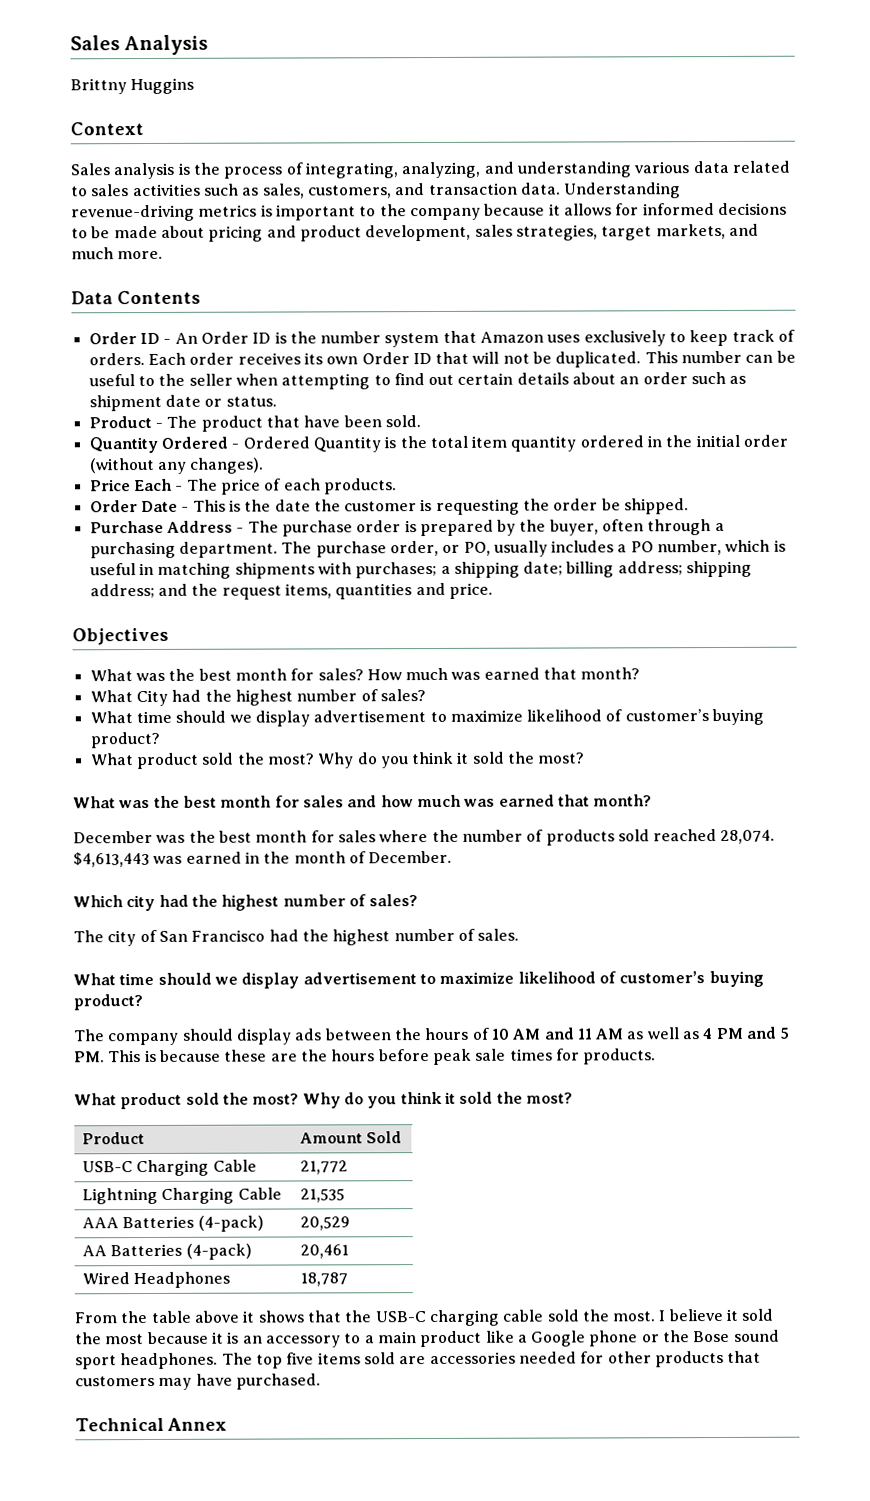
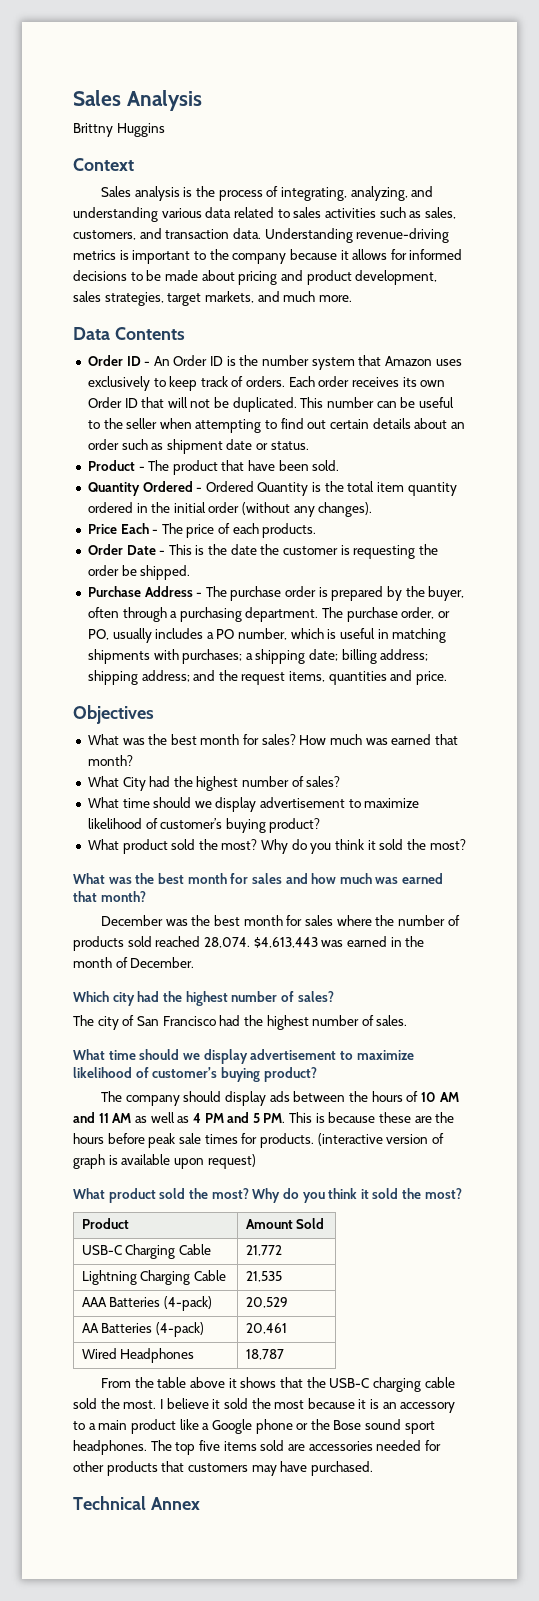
(657, 1056) none -> [317,1133,444,1146] [73,1154,256,1169] (interactive version of graph is available upon request)

